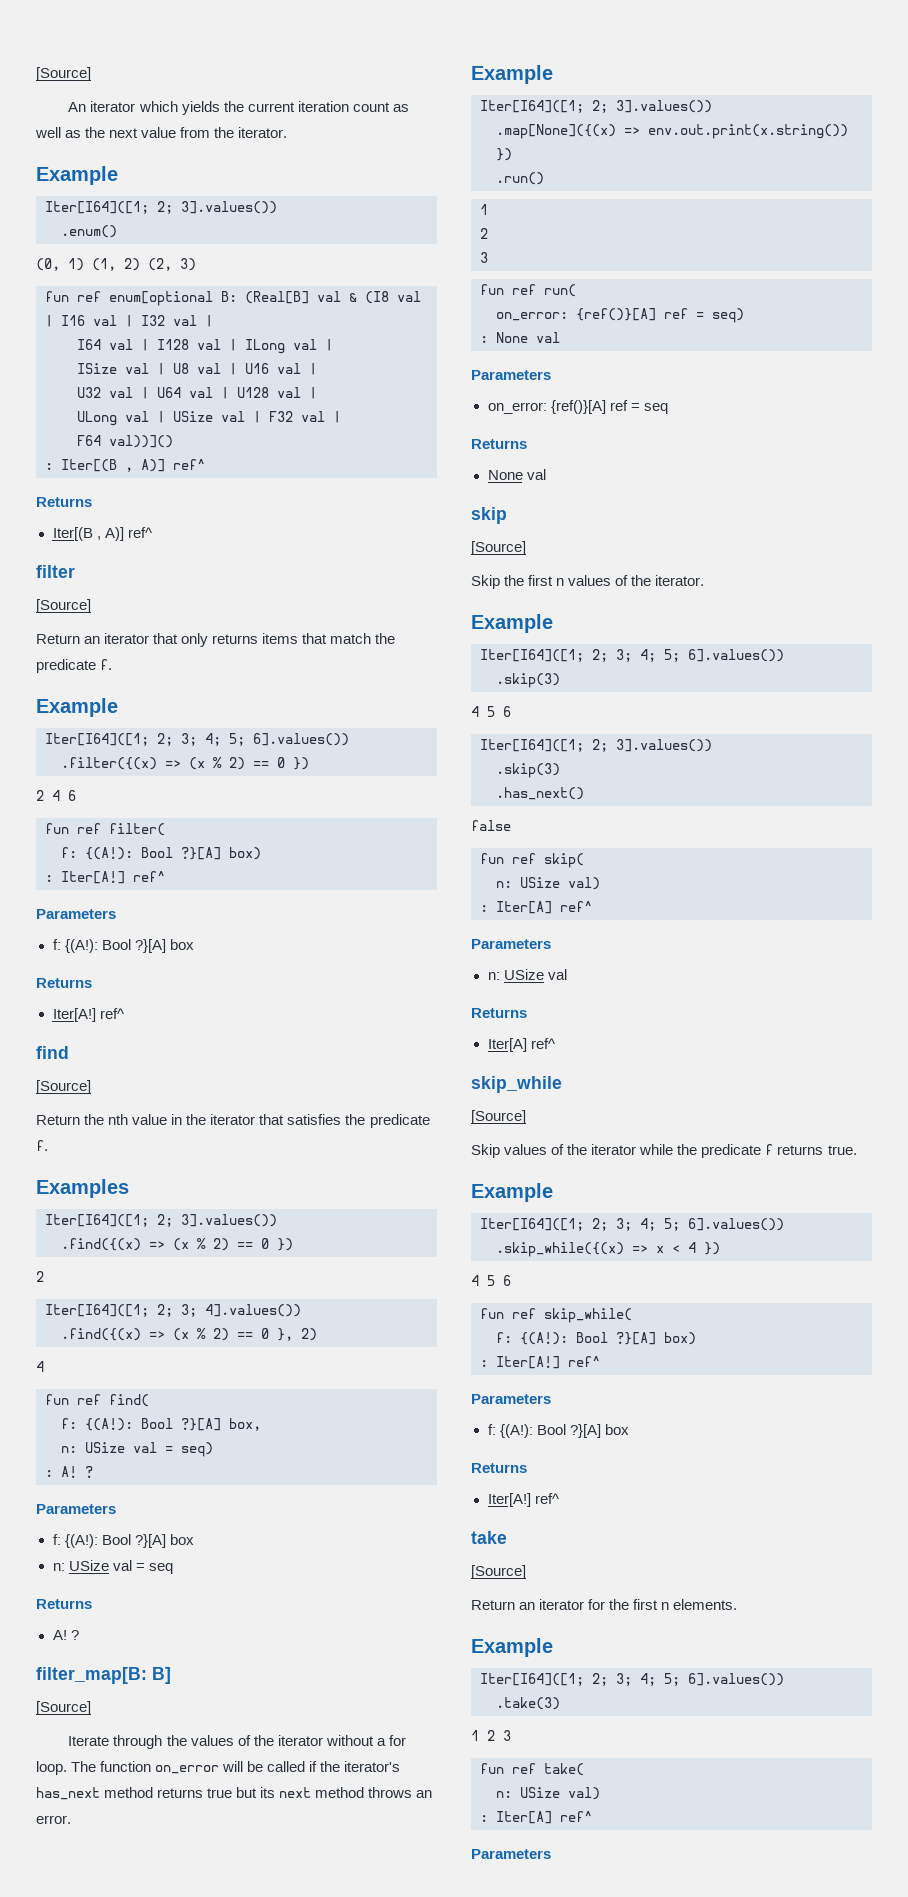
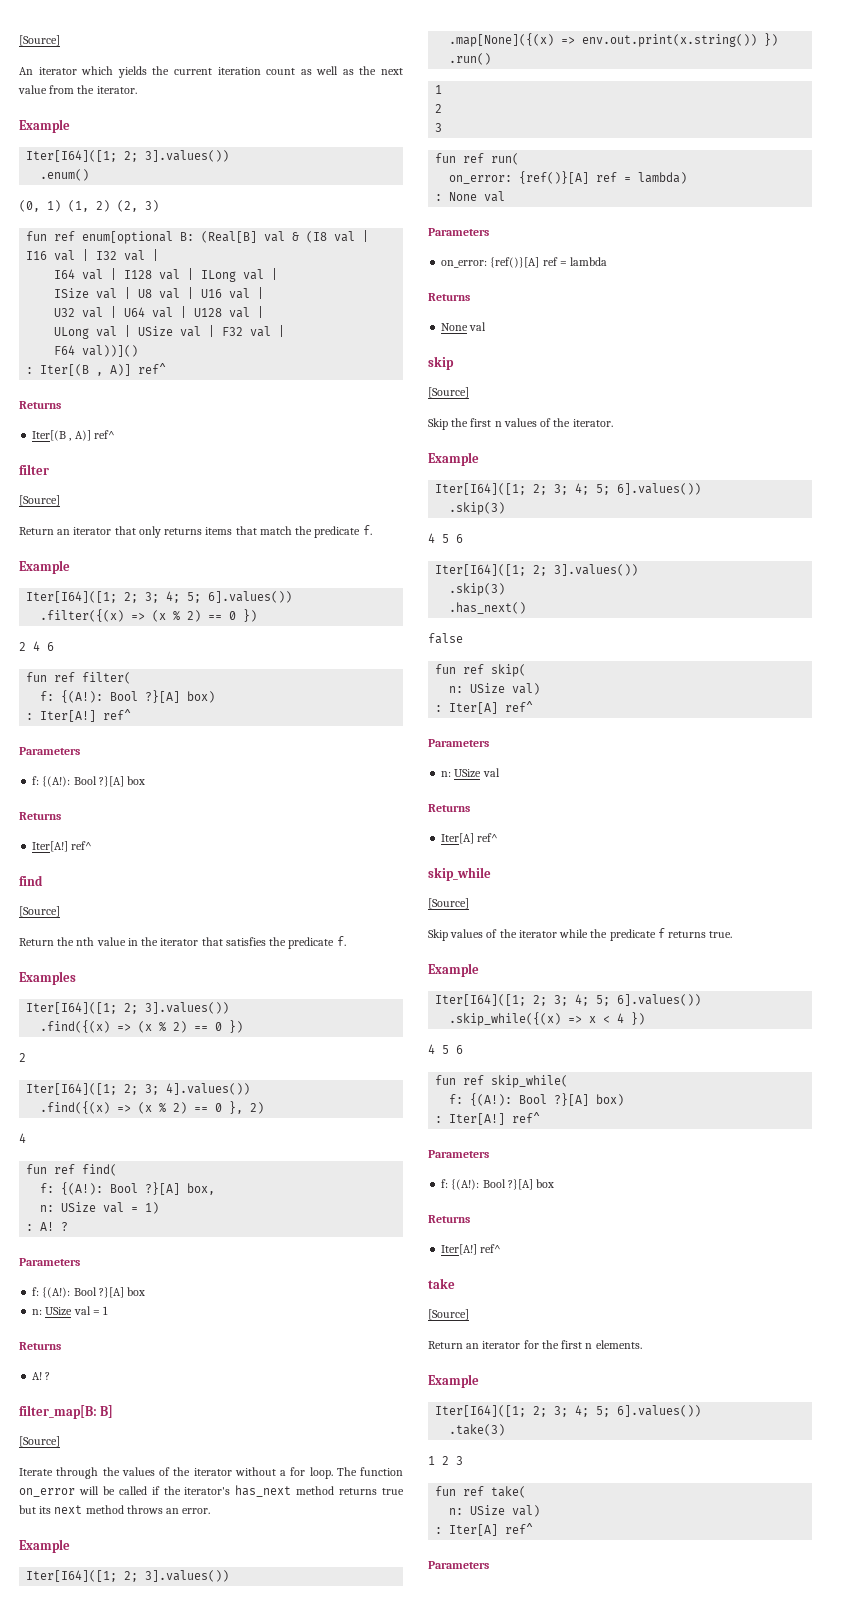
[181,1442,213,1457] seq) -> [145,1202,160,1214] 1)
[148,1563,173,1574] seq -> [103,1306,109,1315] 1
[712,308,744,323] seq) -> [638,172,688,184] lambda)
[643,403,668,414] seq -> [570,257,608,266] lambda

